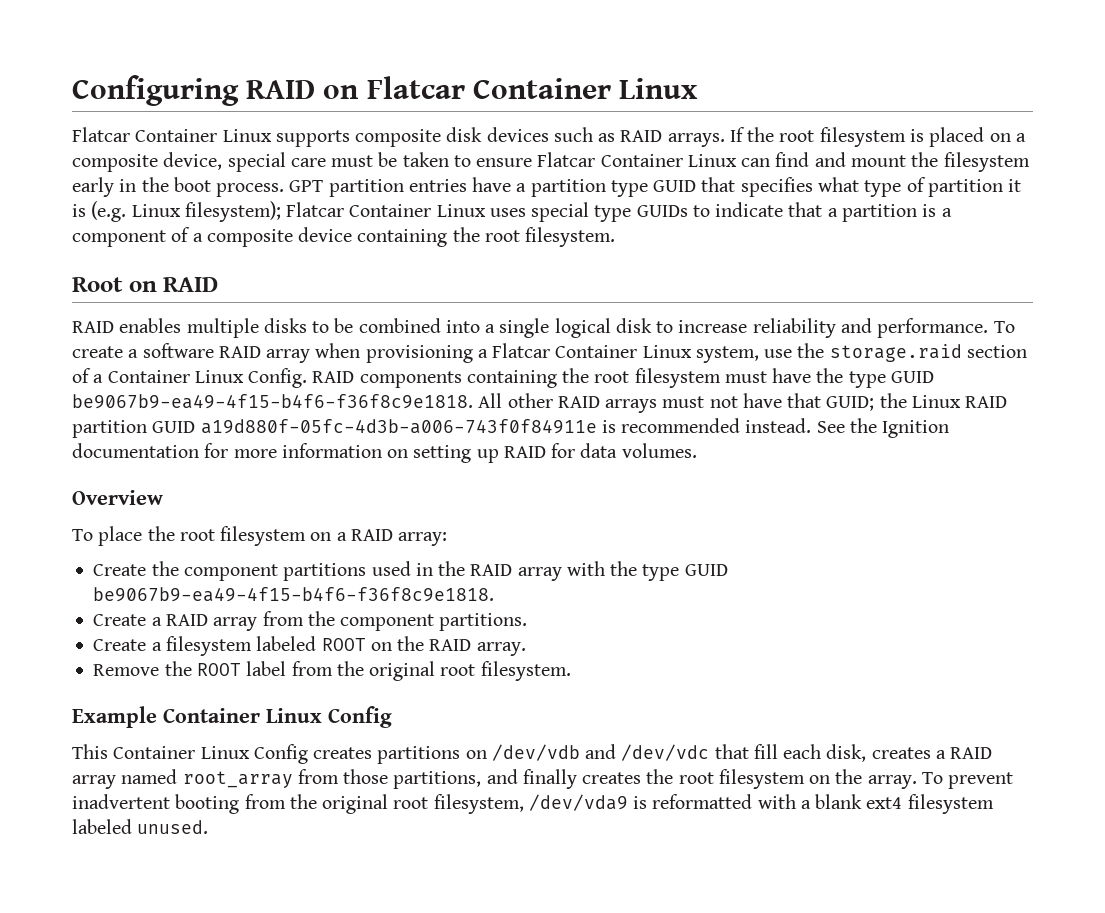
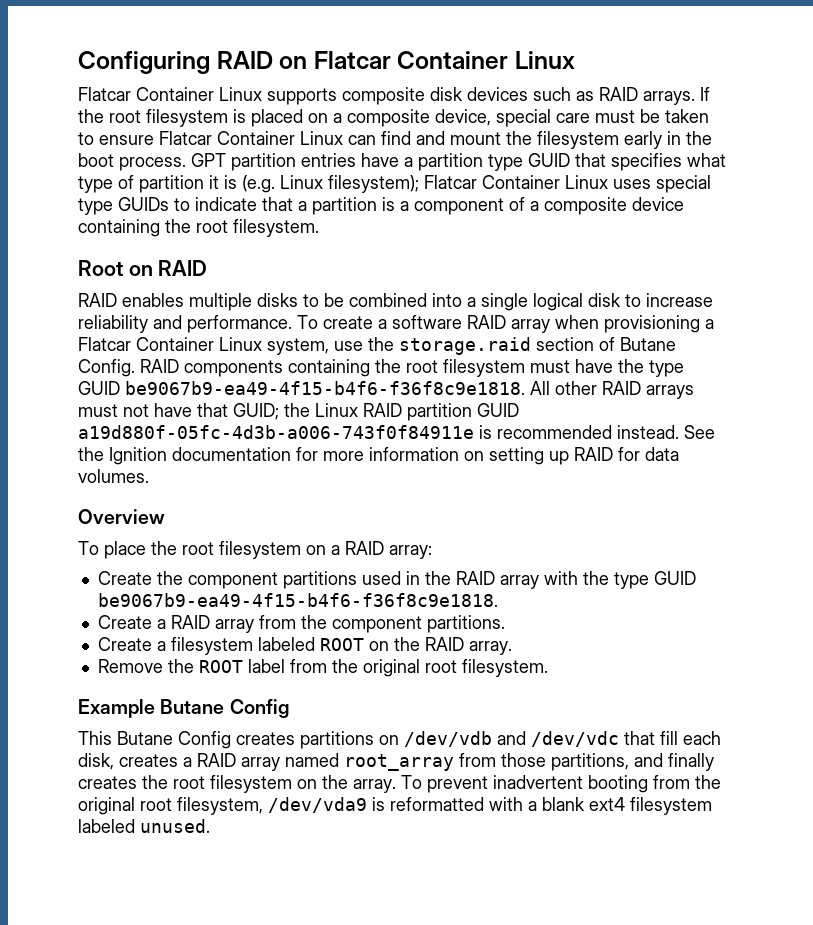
[93,370,244,383] a Container Linux -> [620,337,676,351] Butane
[163,708,322,723] Container Linux -> [160,699,225,714] Butane
[113,746,250,759] Container Linux -> [117,731,173,745] Butane

